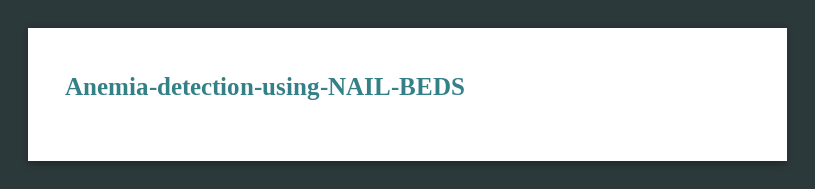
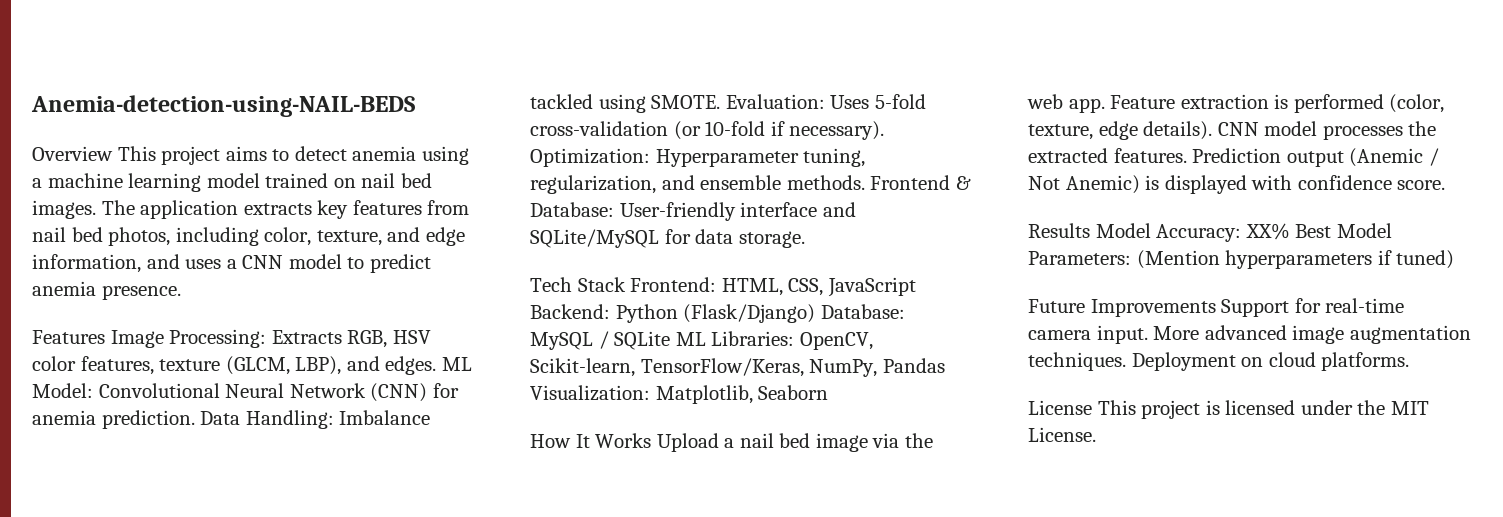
(465, 88) none -> [32,146,469,165] [32,173,432,192] [32,200,470,219] [32,227,465,246] [32,254,431,273] [32,281,181,300] [32,329,431,348] [32,356,472,375] [32,383,459,402] [32,410,431,429] [530,94,926,113] [530,121,885,140] [530,148,866,167] [530,175,971,194] [530,202,856,221] [530,229,805,248] [530,277,916,297] [530,304,905,323] [530,331,873,350] [530,358,945,377] [530,385,829,404] [530,433,933,452] [1027,94,1445,113] [1028,121,1437,140] [1028,148,1439,167] [1028,175,1446,194] [1028,223,1392,242] [1028,250,1455,269] [1028,298,1405,317] [1028,325,1471,344] [1028,352,1410,371] [1028,400,1429,419] [1028,427,1096,442] // Overview This project aims to detect anemia using a machine learning model trained on nail bed images. The application extracts key features from nail bed photos, including color, texture, and edge information, and uses a CNN model to predict anemia presence. // Features Image Processing: Extracts RGB, HSV color features, texture (GLCM, LBP), and edges. ML Model: Convolutional Neural Network (CNN) for anemia prediction. Data Handling: Imbalance tackled using SMOTE. Evaluation: Uses 5-fold cross-validation (or 10-fold if necessary). Optimization: Hyperparameter tuning, regularization, and ensemble methods. Frontend & Database: User-friendly interface and SQLite/MySQL for data storage. // Tech Stack Frontend: HTML, CSS, JavaScript Backend: Python (Flask/Django) Database: MySQL / SQLite ML Libraries: OpenCV, Scikit-learn, TensorFlow/Keras, NumPy, Pandas Visualization: Matplotlib, Seaborn // How It Works Upload a nail bed image via the web app. Feature extraction is performed (color, texture, edge details). CNN model processes the extracted features. Prediction output (Anemic / Not Anemic) is displayed with confidence score. // Results Model Accuracy: XX% Best Model Parameters: (Mention hyperparameters if tuned) // Future Improvements Support for real-time camera input. More advanced image augmentation techniques. Deployment on cloud platforms. // License This project is licensed under the MIT License.

